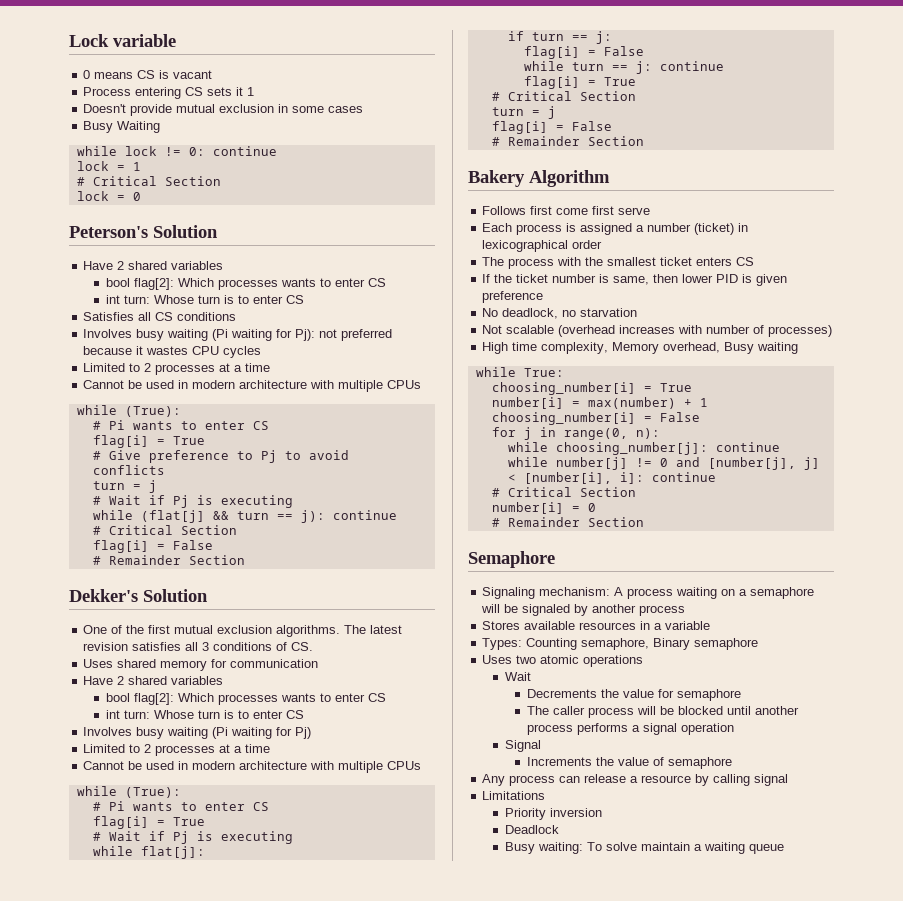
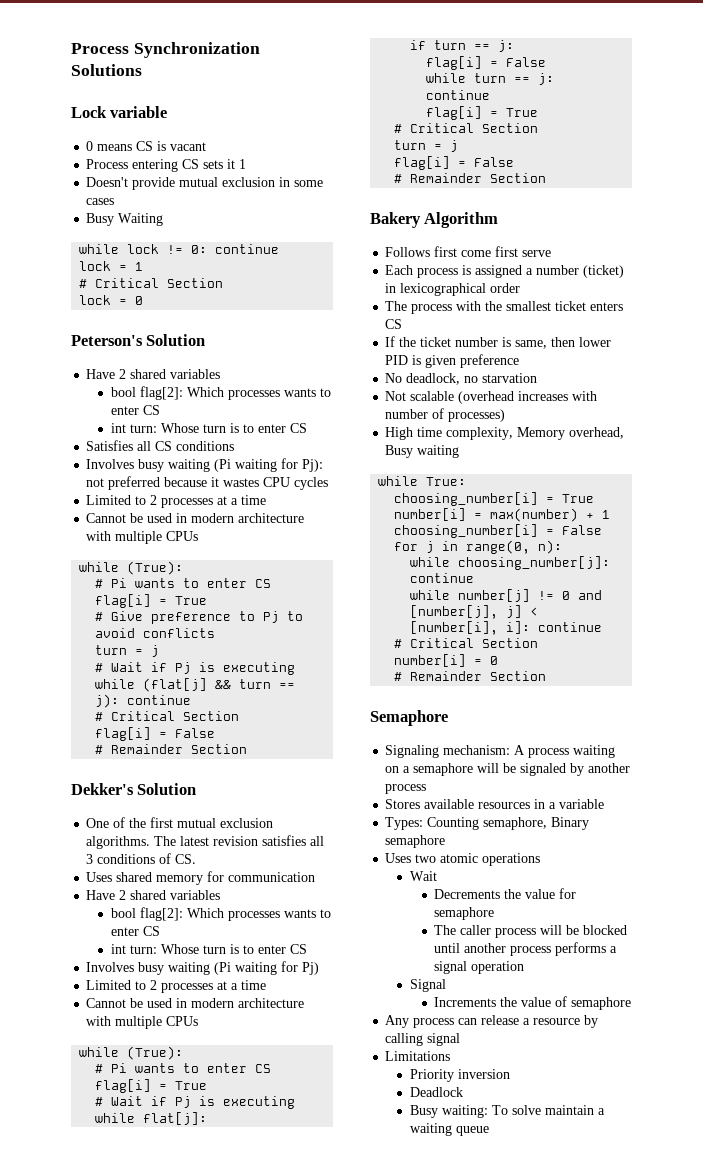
(69, 40) none -> [71,42,260,58] [71,64,142,76] Process Synchronization Solutions //

